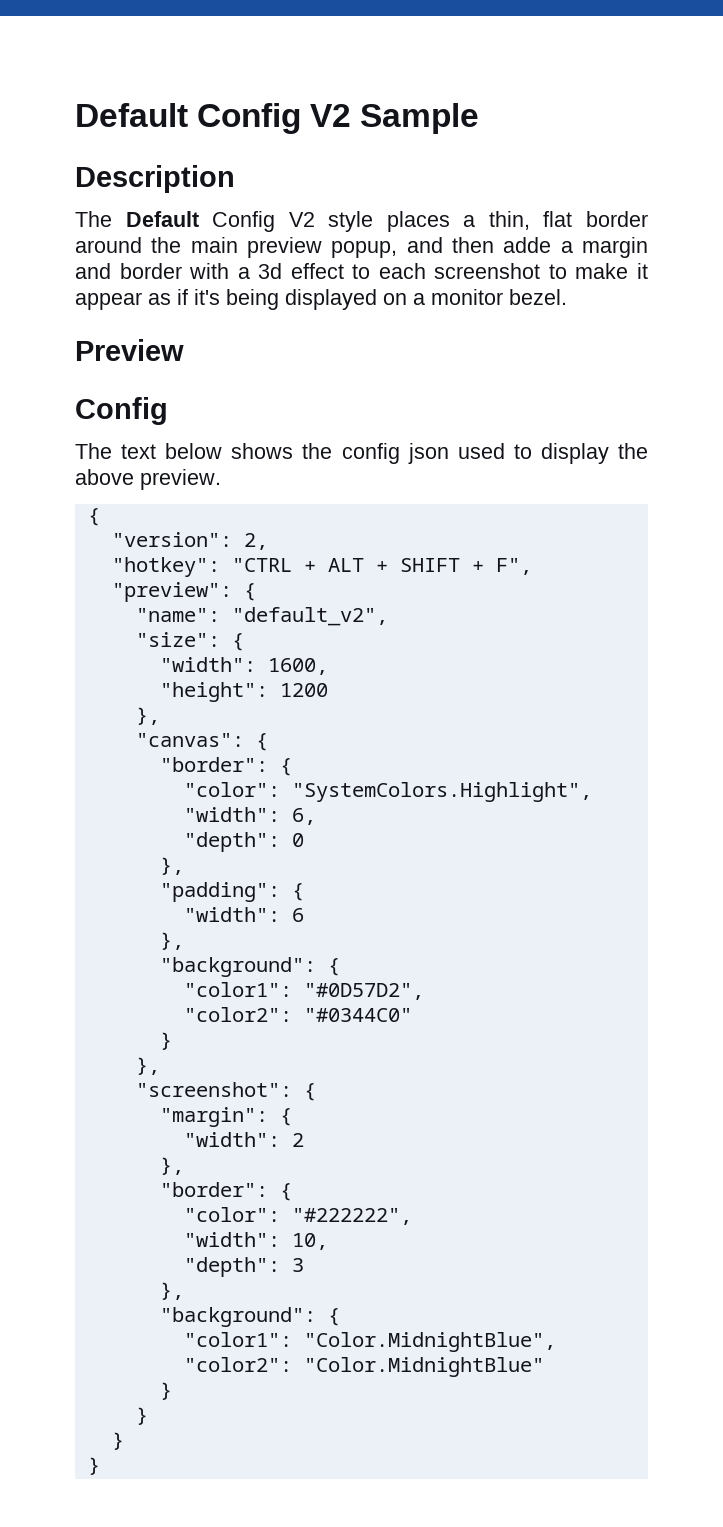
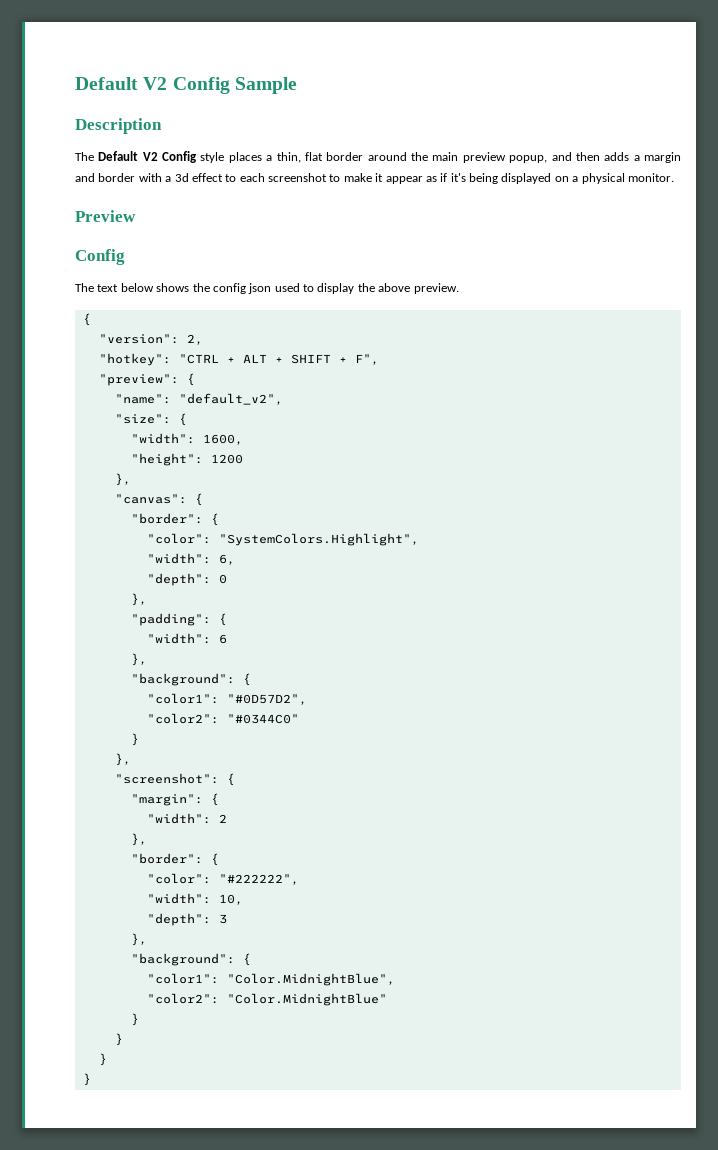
[75,103,352,134] Default Config V2 -> [75,77,230,94] Default V2 Config
[212,211,315,232] Config V2 -> [142,151,198,163] V2 Config
[503,237,552,253] adde -> [604,152,630,161] adds
[431,289,567,305] monitor bezel. -> [581,173,674,184] physical monitor.

